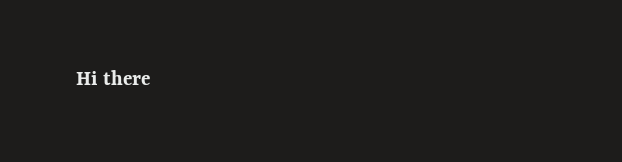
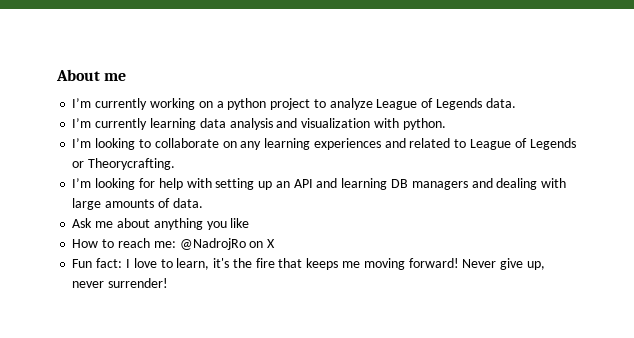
[76,70,150,85] Hi there -> [56,69,127,81] [72,98,516,110] [72,118,446,130] [72,138,576,150] [72,158,176,170] [72,178,567,190] [72,198,203,210] [72,218,250,230] [72,238,276,250] [72,258,545,270] [72,278,169,288] About me // I’m currently working on a python project to analyze League of Legends data. // I’m currently learning data analysis and visualization with python. // I’m looking to collaborate on any learning experiences and related to League of Legends or Theorycrafting. // I’m looking for help with setting up an API and learning DB managers and dealing with large amounts of data. // Ask me about anything you like // How to reach me: @NadrojRo on X // Fun fact: I love to learn, it's the fire that keeps me moving forward! Never give up, never surrender!

